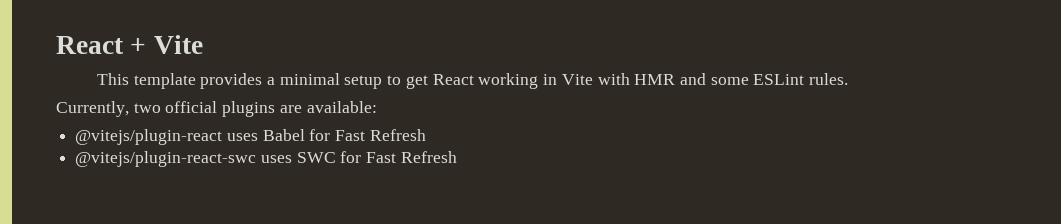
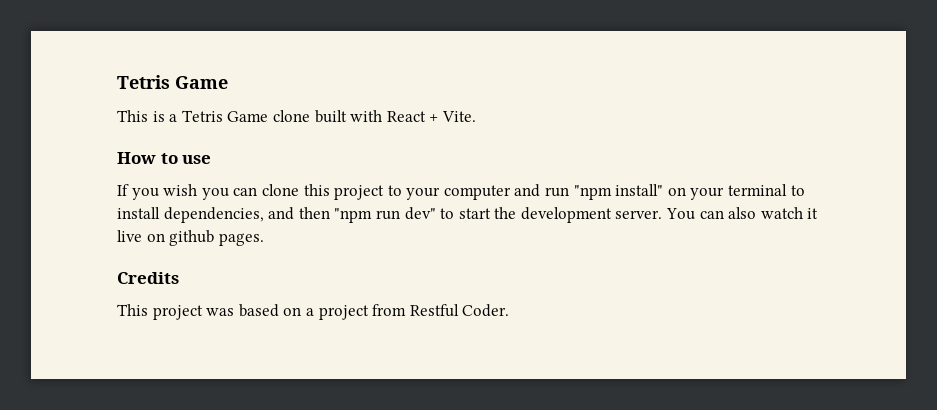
[56,35,203,54] [96,73,849,89] [56,101,377,117] [75,129,426,145] [75,151,457,167] React + Vite // This template provides a minimal setup to get React working in Vite with HMR and some ESLint rules. // Currently, two official plugins are available: // @vitejs/plugin-react uses Babel for Fast Refresh // @vitejs/plugin-react-swc uses SWC for Fast Refresh -> [117,75,228,89] [117,110,476,123] [117,152,212,164] [117,184,805,200] [117,207,819,223] [117,230,264,246] [117,272,179,284] [117,304,510,320] Tetris Game // This is a Tetris Game clone built with React + Vite. // How to use // If you wish you can clone this project to your computer and run "npm install" on your terminal to install dependencies, and then "npm run dev" to start the development server. You can also watch it live on github pages. // Credits // This project was based on a project from Restful Coder.

